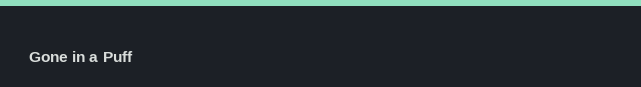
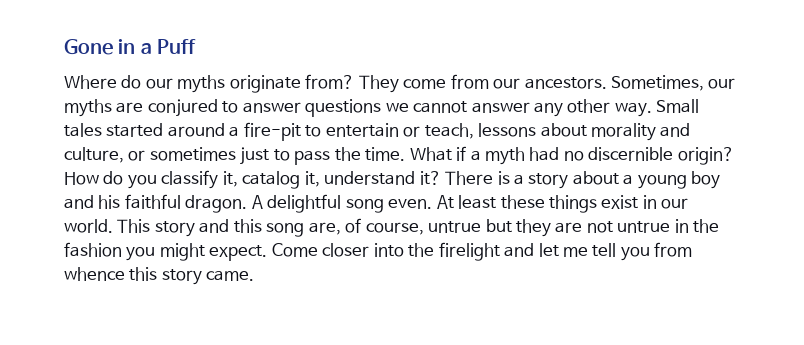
(133, 56) none -> [64,74,736,93] [64,99,700,117] [64,122,691,141] [64,146,734,165] [64,170,721,189] [64,194,689,213] [64,218,720,237] [64,242,693,261] [64,267,255,285] // Where do our myths originate from? They come from our ancestors. Sometimes, our myths are conjured to answer questions we cannot answer any other way. Small tales started around a fire-pit to entertain or teach, lessons about morality and culture, or sometimes just to pass the time. What if a myth had no discernible origin? How do you classify it, catalog it, understand it? There is a story about a young boy and his faithful dragon. A delightful song even. At least these things exist in our world. This story and this song are, of course, untrue but they are not untrue in the fashion you might expect. Come closer into the firelight and let me tell you from whence this story came.

